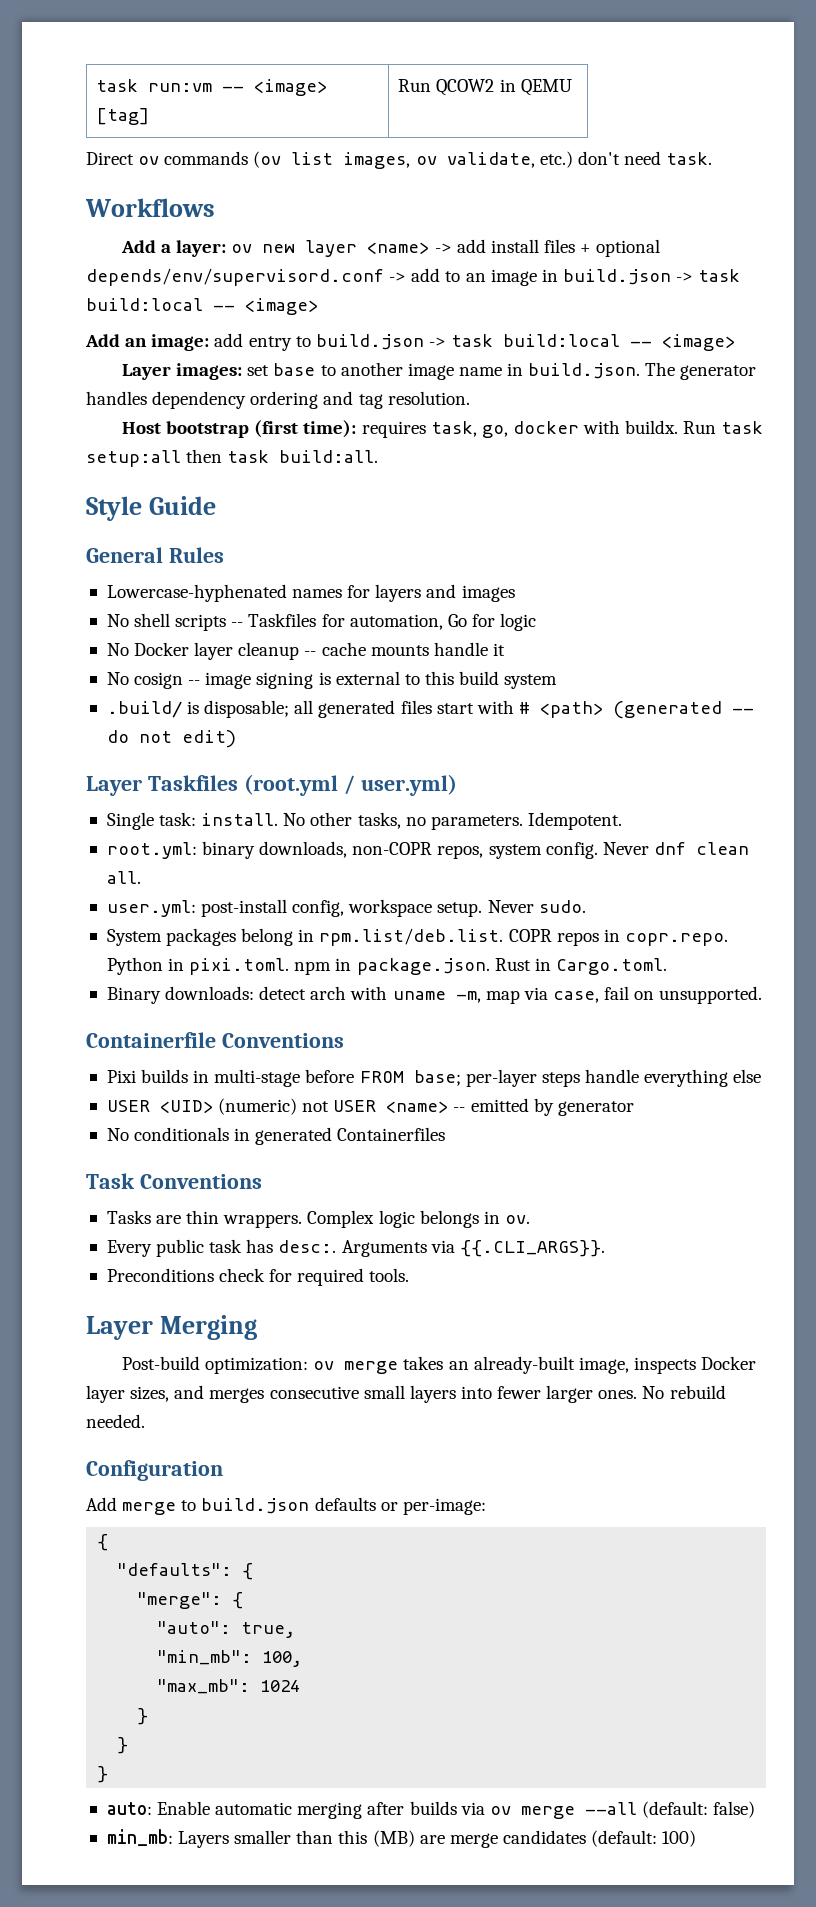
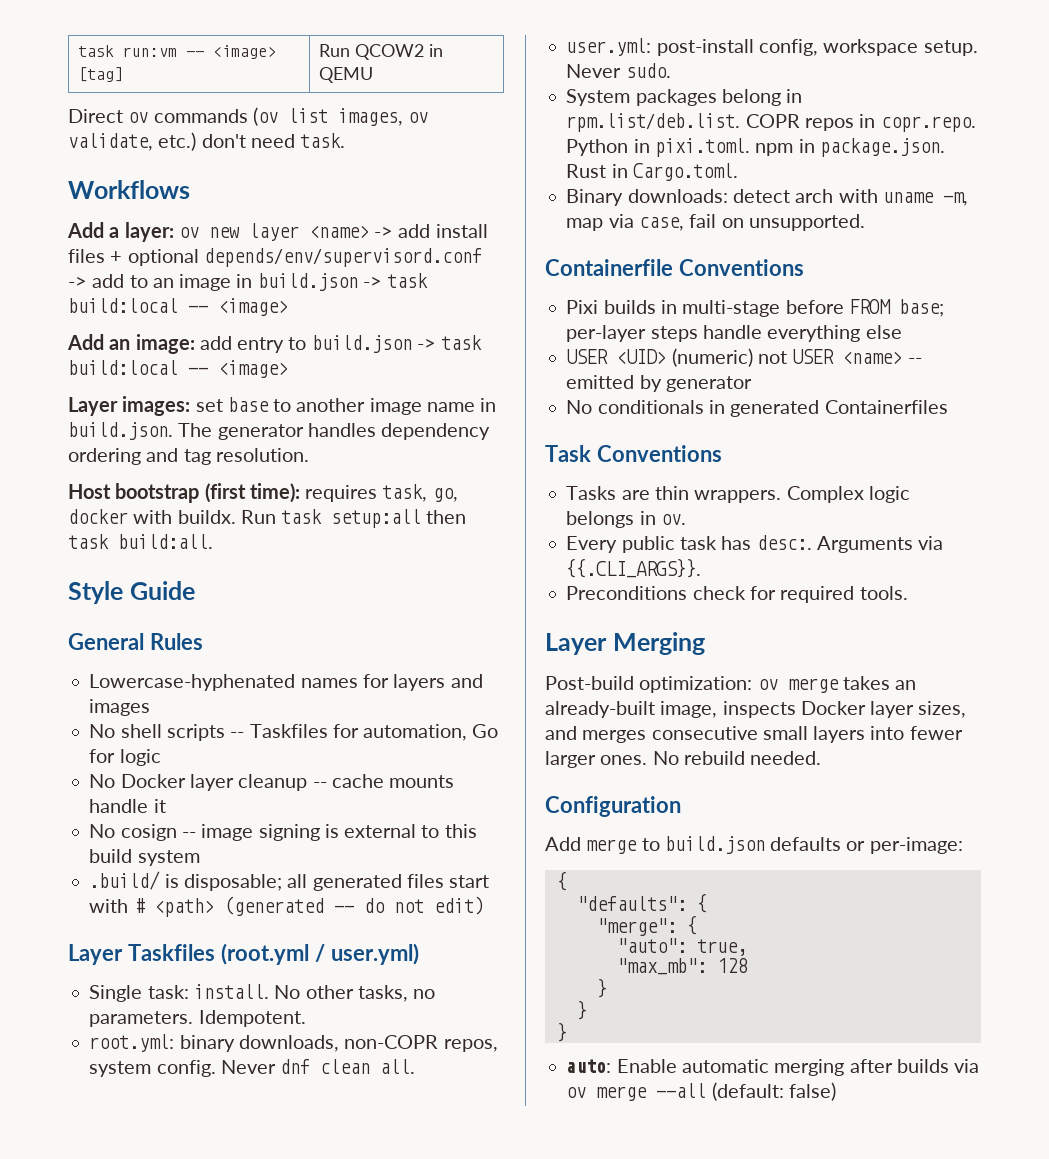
[157,1650,303,1667] // "min_mb": 100, -> (747, 947) none
[260,1680,301,1692] 1024 -> [716,958,748,973] 128
[106,1829,697,1848] // min_mb: Layers smaller than this (MB) are merge candidates (default: 100) -> (836, 1091) none

